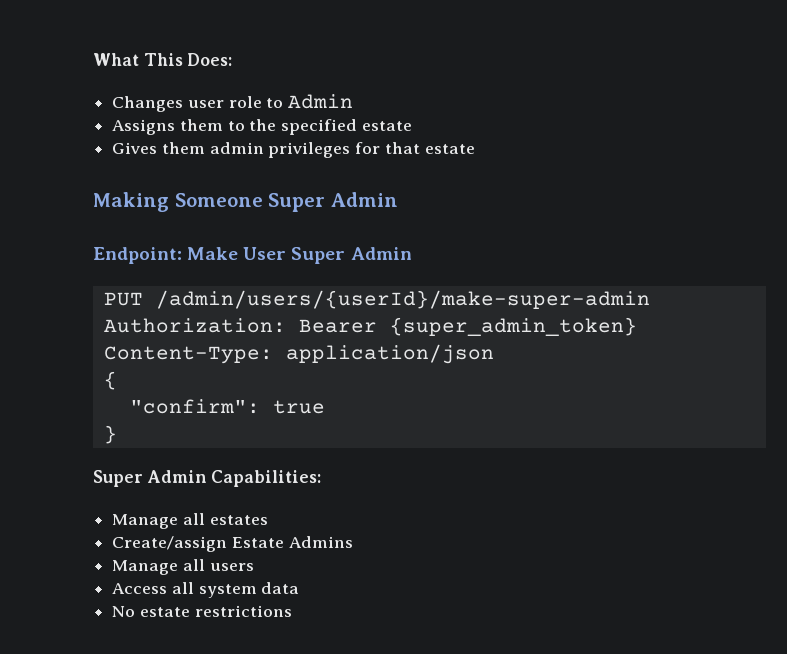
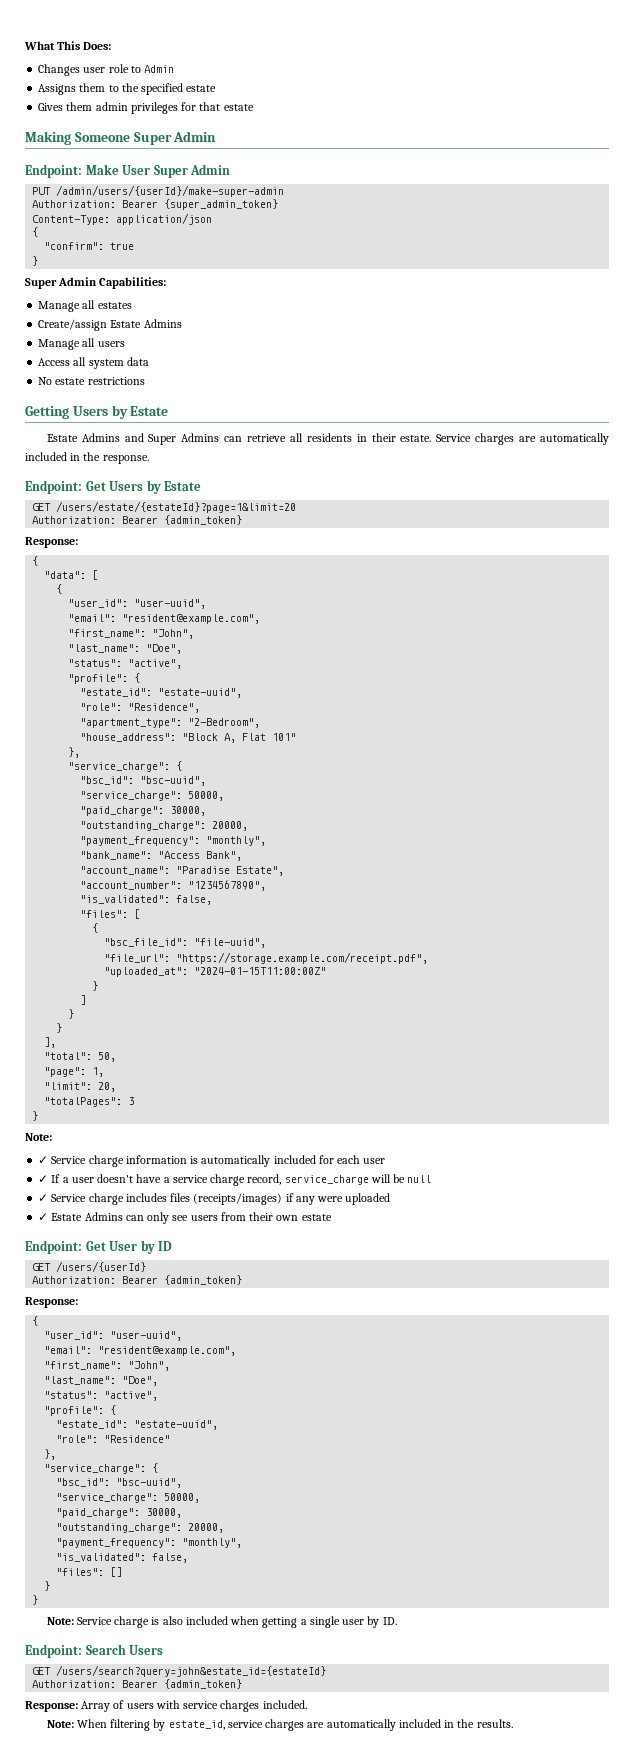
(292, 611) none -> [25,405,169,419] [46,433,609,445] [25,452,149,464] [25,480,202,494] [32,501,297,513] [32,515,243,525] [25,537,78,548] [32,556,39,566] [44,570,99,580] [56,584,63,594] [68,599,207,609] [68,614,261,624] [68,629,195,639] [68,644,183,654] [68,659,183,669] [68,673,141,684] [80,688,243,698] [80,703,201,713] [80,718,261,728] [80,733,297,743] [68,747,81,758] [68,761,183,772] [80,776,207,786] [80,791,225,801] [80,806,207,816] [80,821,249,831] [80,836,267,846] [80,851,243,861] [80,866,285,876] [80,880,267,891] [80,895,213,905] [80,909,141,919] [92,923,99,933] [104,938,267,948] [104,952,429,964] [104,967,327,977] [92,981,99,991] [80,995,87,1005] [68,1009,75,1019] [56,1023,63,1033] [44,1037,57,1048] [44,1052,117,1062] [44,1067,105,1077] [44,1082,117,1092] [44,1097,135,1107] [32,1111,39,1121] [25,1133,52,1141] [38,1155,386,1167] [38,1174,432,1186] [38,1193,391,1205] [38,1212,332,1224] [25,1240,173,1254] [32,1261,147,1272] [32,1275,243,1285] [25,1297,78,1308] [32,1316,39,1326] [44,1331,183,1341] [44,1346,237,1356] [44,1361,171,1371] [44,1376,159,1386] [44,1391,159,1401] [44,1405,117,1416] [56,1420,219,1430] [56,1435,171,1443] [44,1449,57,1460] [44,1463,159,1474] [56,1478,183,1488] [56,1493,201,1503] [56,1508,183,1518] [56,1523,225,1533] [56,1538,243,1548] [56,1553,189,1563] [56,1567,123,1577] [44,1581,51,1591] [32,1595,39,1605] [46,1616,397,1628] [25,1644,164,1658] [32,1665,327,1677] [32,1679,243,1689] [25,1700,307,1712] [46,1719,513,1731] // Getting Users by Estate // Estate Admins and Super Admins can retrieve all residents in their estate. Service charges are automatically included in the response. // Endpoint: Get Users by Estate // GET /users/estate/{estateId}?page=1&limit=20 // Authorization: Bearer {admin_token} // Response: // { // "data": [ // { // "user_id": "user-uuid", // "email": "resident@example.com", // "first_name": "John", // "last_name": "Doe", // "status": "active", // "profile": { // "estate_id": "estate-uuid", // "role": "Residence", // "apartment_type": "2-Bedroom", // "house_address": "Block A, Flat 101" // }, // "service_charge": { // "bsc_id": "bsc-uuid", // "service_charge": 50000, // "paid_charge": 30000, // "outstanding_charge": 20000, // "payment_frequency": "monthly", // "bank_name": "Access Bank", // "account_name": "Paradise Estate", // "account_number": "1234567890", // "is_validated": false, // "files": [ // { // "bsc_file_id": "file-uuid", // "file_url": "https://storage.example.com/receipt.pdf", // "uploaded_at": "2024-01-15T11:00:00Z" // } // ] // } // } // ], // "total": 50, // "page": 1, // "limit": 20, // "totalPages": 3 // } // Note: // ✓ Service charge information is automatically included for each user // ✓ If a user doesn't have a service charge record, service_charge will be null // ✓ Service charge includes files (receipts/images) if any were uploaded // ✓ Estate Admins can only see users from their own estate // Endpoint: Get User by ID // GET /users/{userId} // Authorization: Bearer {admin_token} // Response: // { // "user_id": "user-uuid", // "email": "resident@example.com", // "first_name": "John", // "last_name": "Doe", // "status": "active", // "profile": { // "estate_id": "estate-uuid", // "role": "Residence" // }, // "service_charge": { // "bsc_id": "bsc-uuid", // "service_charge": 50000, // "paid_charge": 30000, // "outstanding_charge": 20000, // "payment_frequency": "monthly", // "is_validated": false, // "files": [] // } // } // Note: Service charge is also included when getting a single user by ID. // Endpoint: Search Users // GET /users/search?query=john&estate_id={estateId} // Authorization: Bearer {admin_token} // Response: Array of users with service charges included. // Note: When filtering by estate_id, service charges are automatically included in the results.

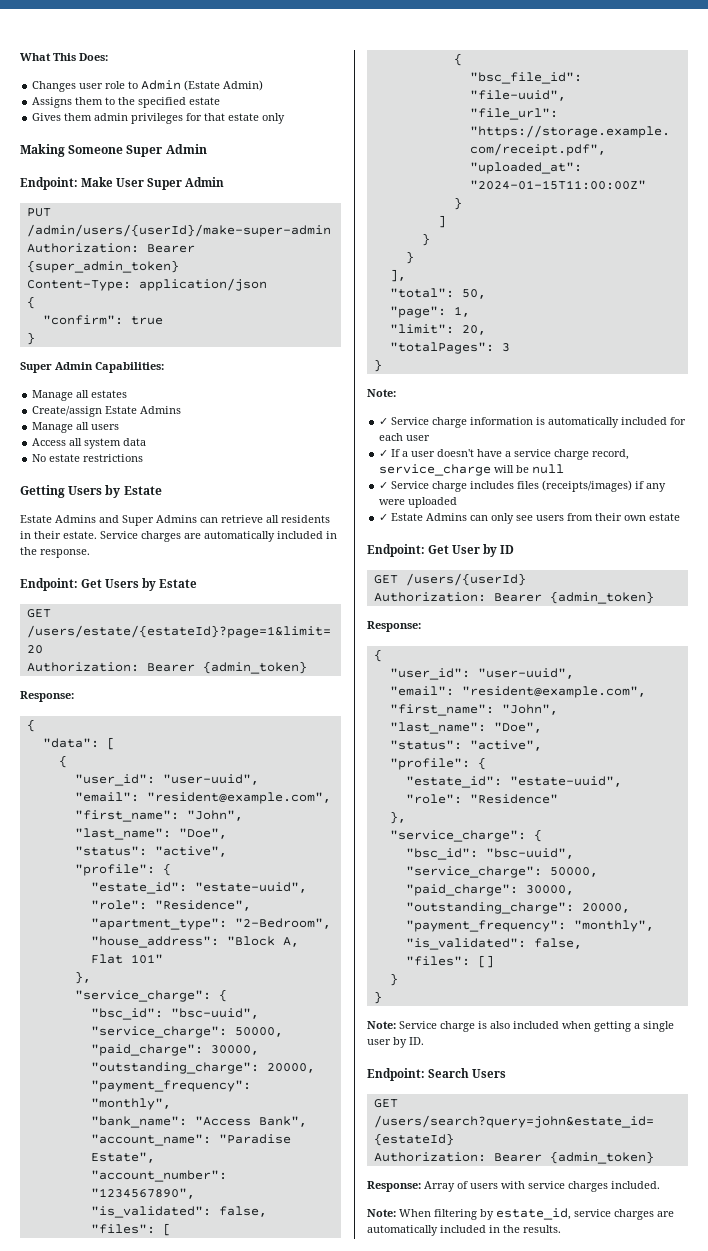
(175, 69) none -> [184,80,264,91] (Estate Admin)
(254, 107) none -> [262,113,286,124] only

